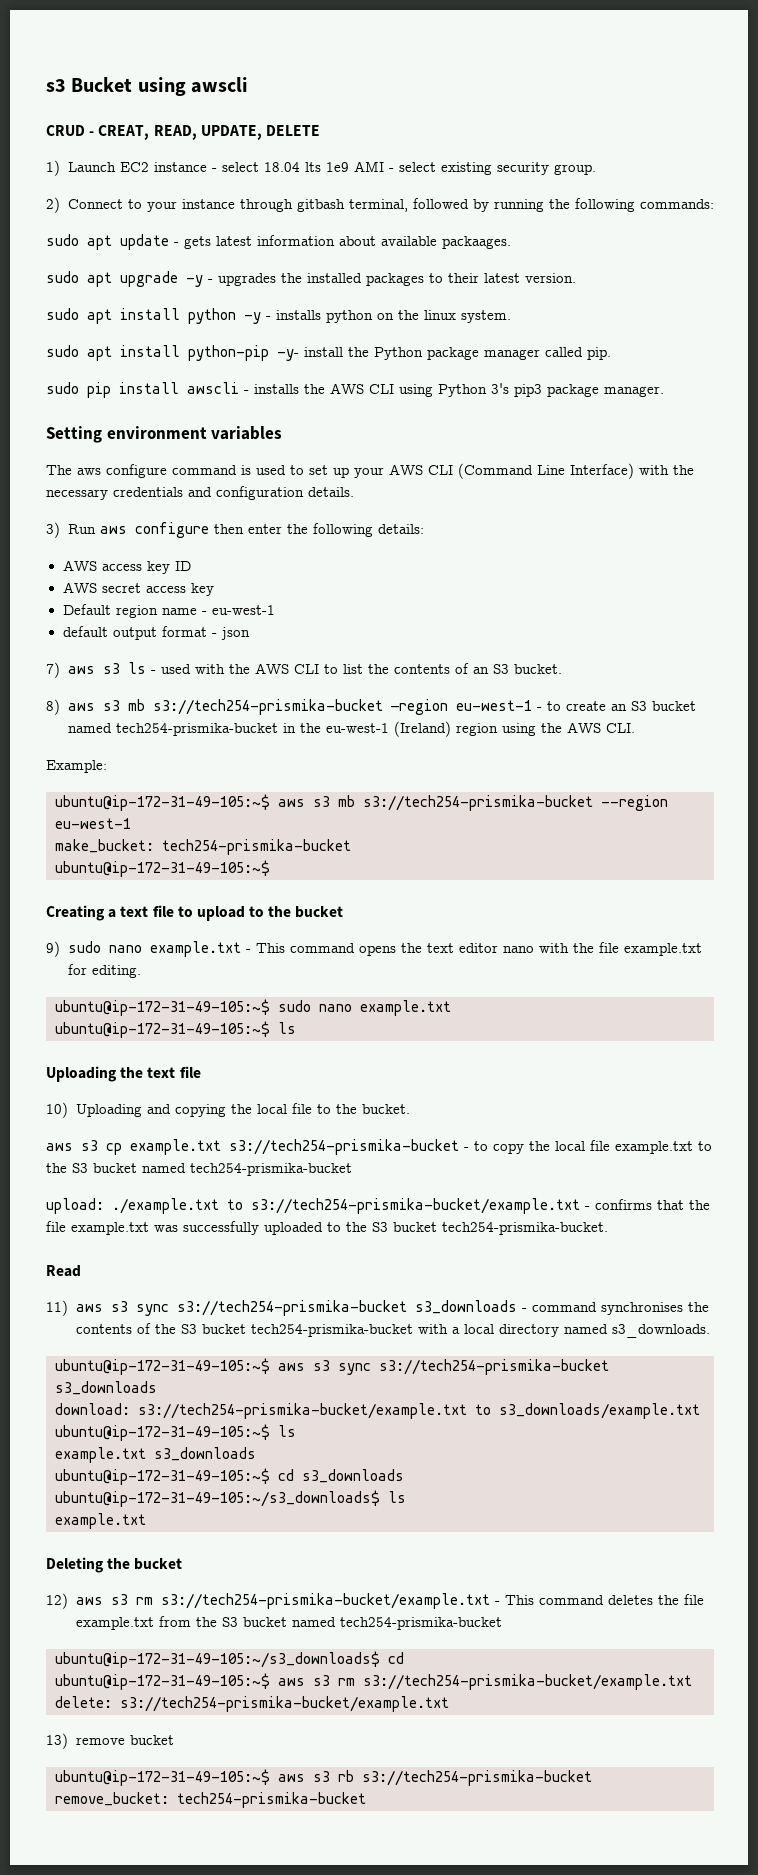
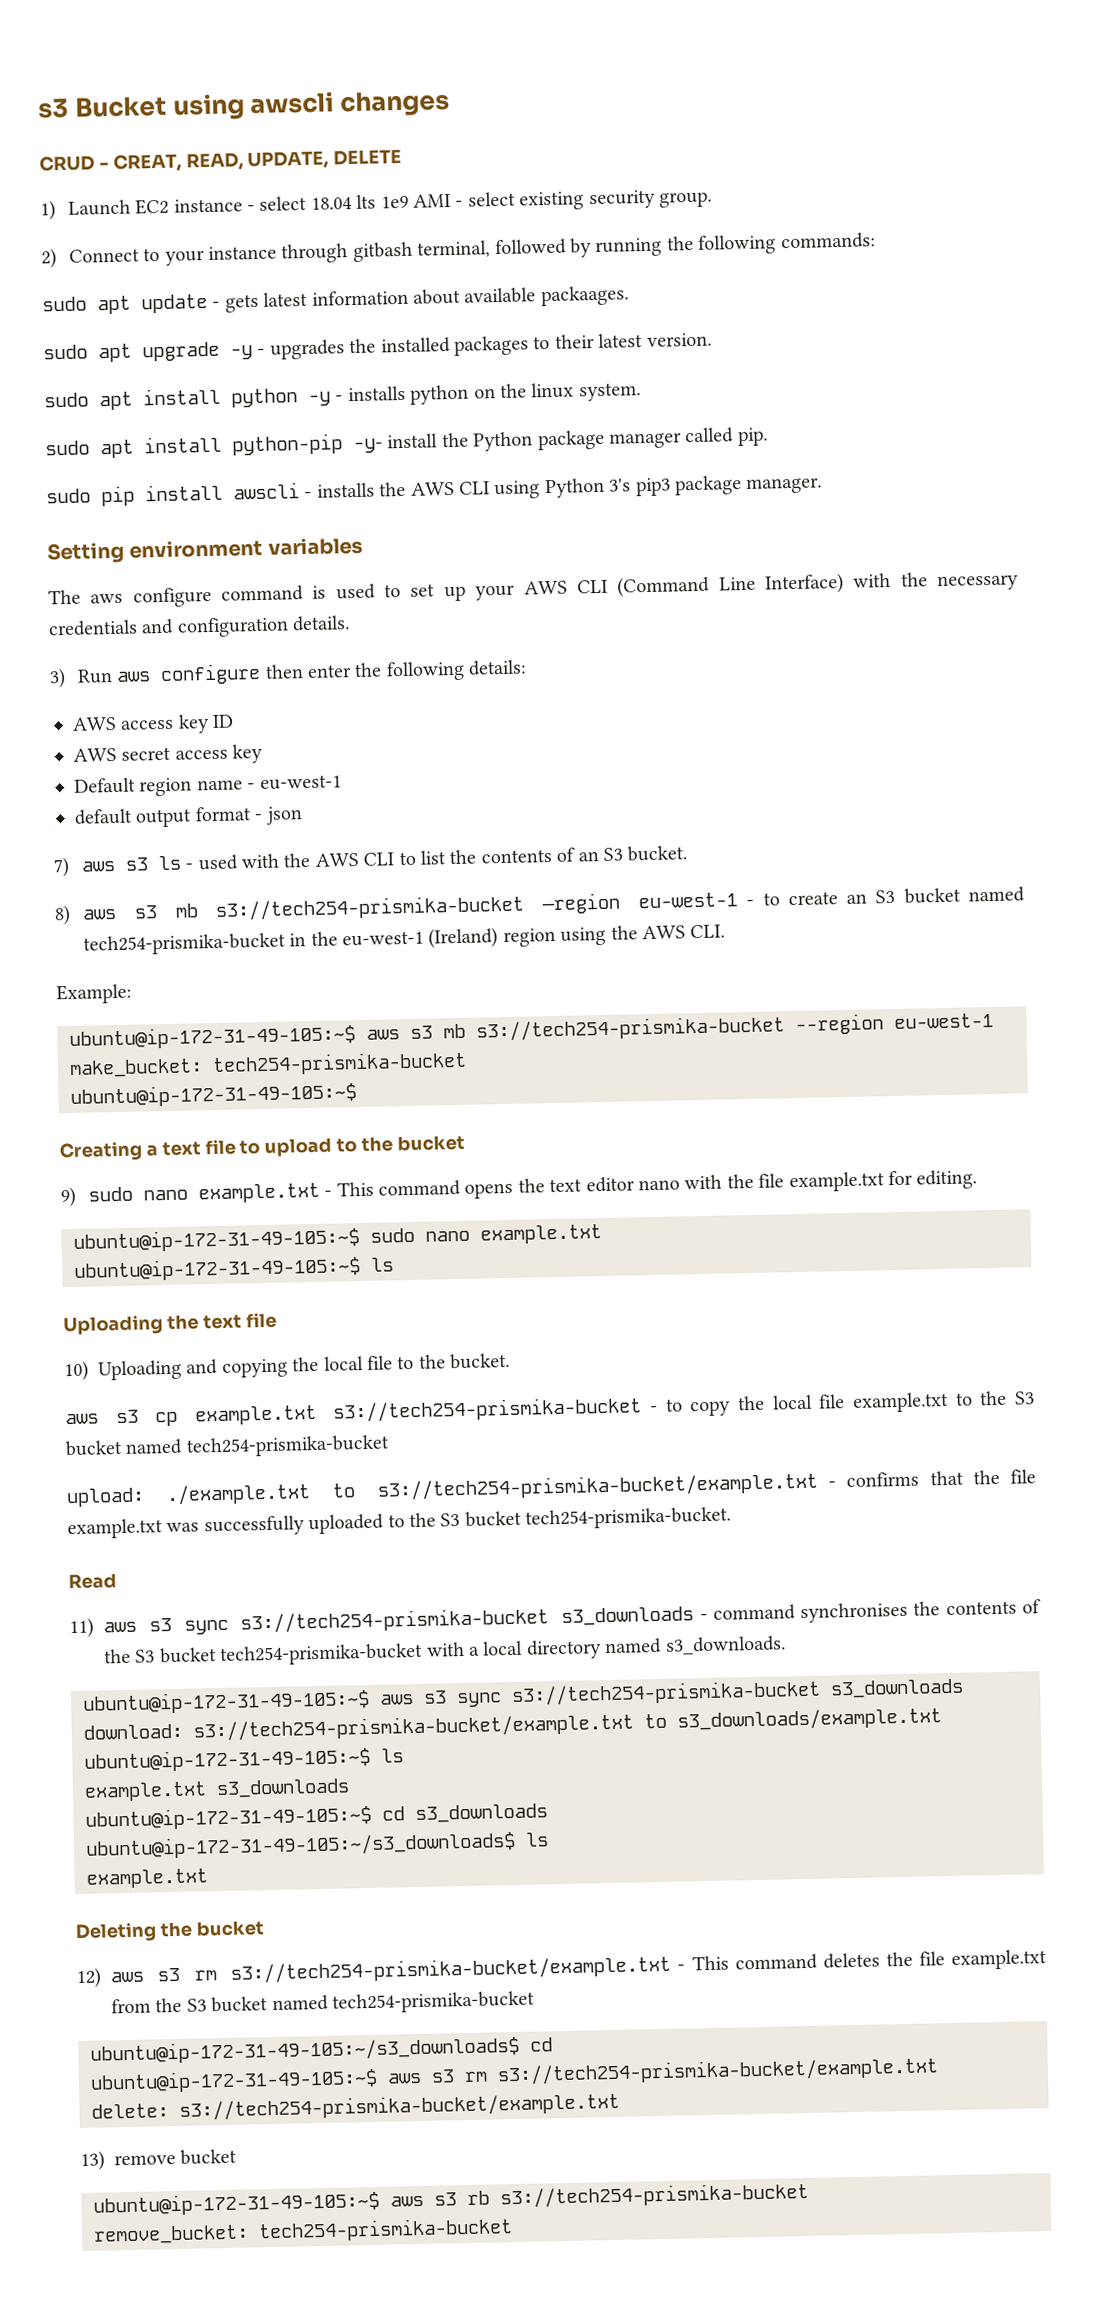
(249, 85) none -> [340,89,450,118] changes

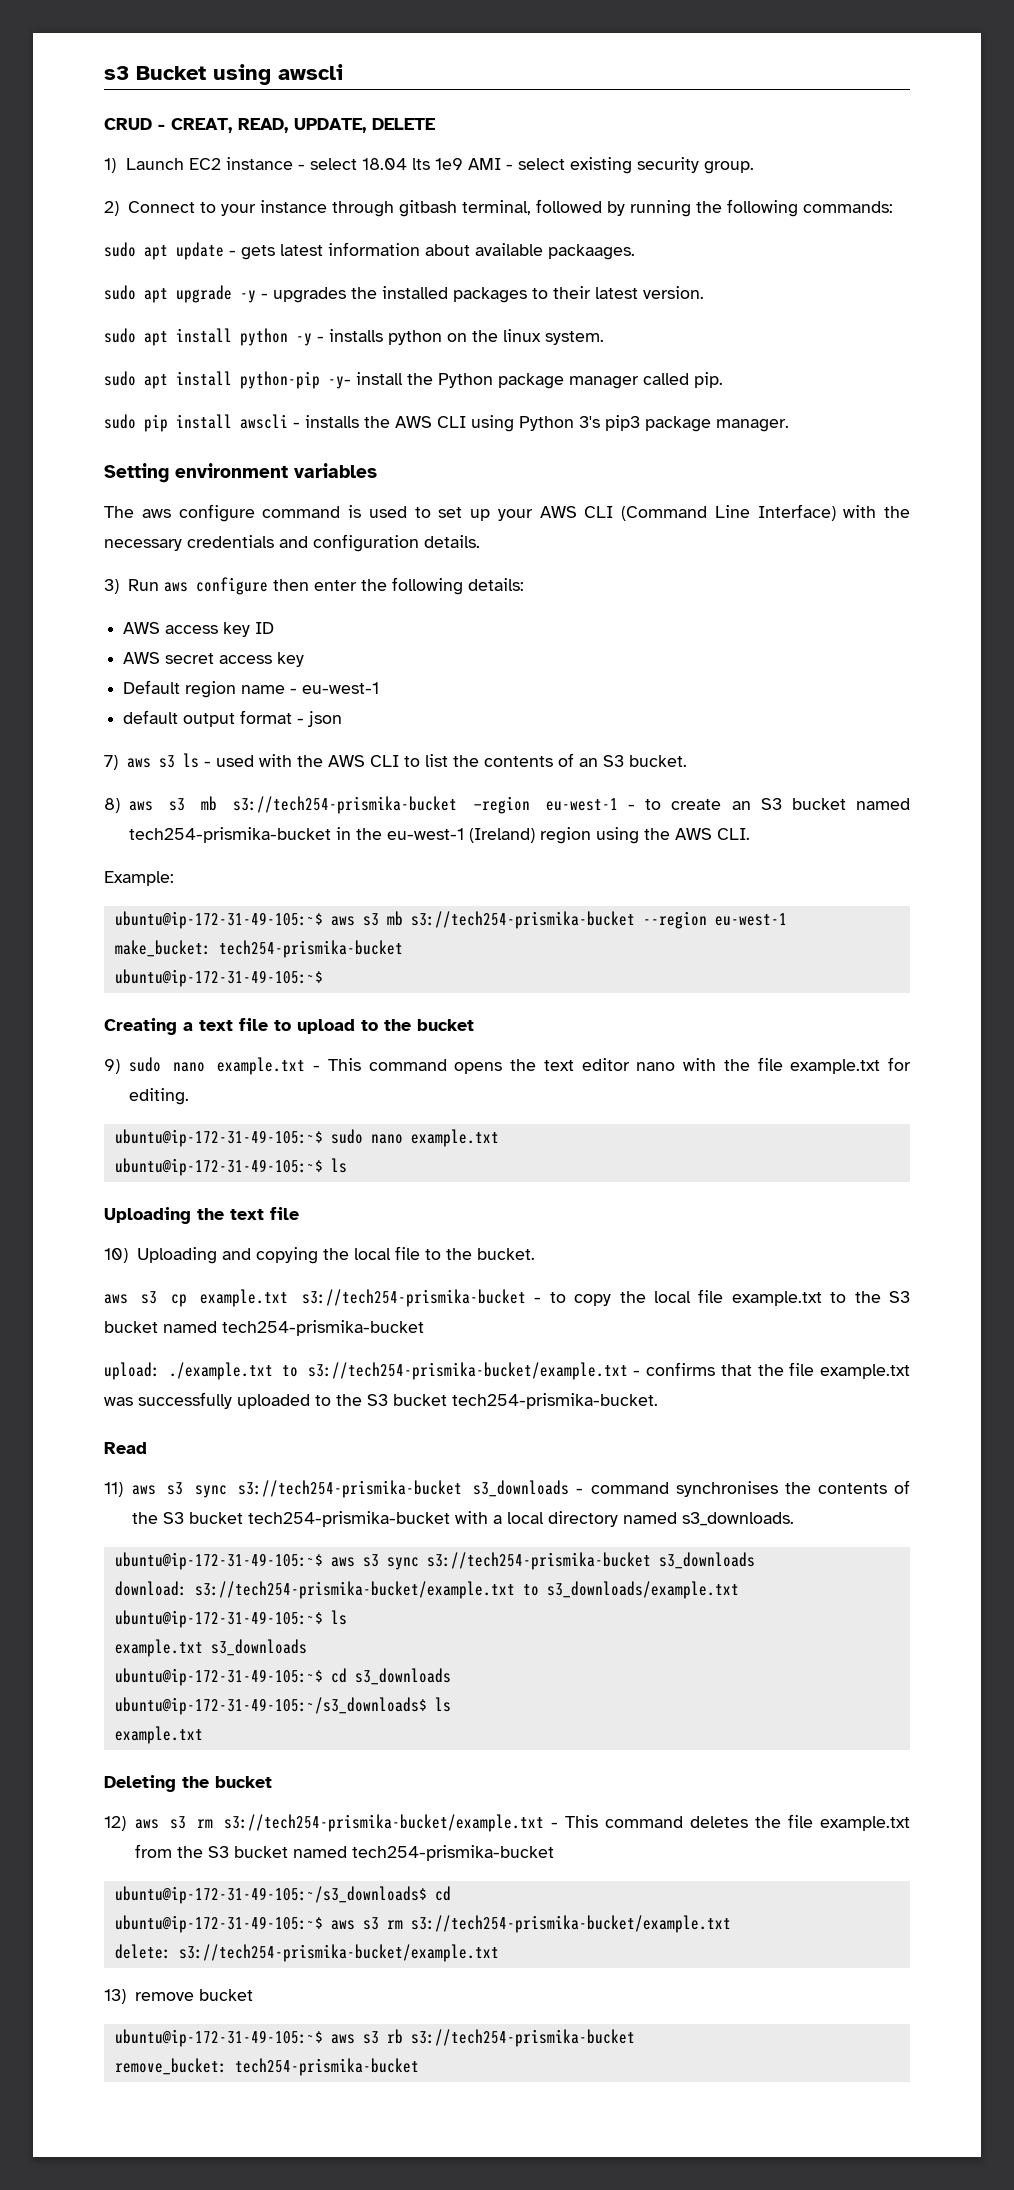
[340,89,450,118] changes -> (343, 72) none

